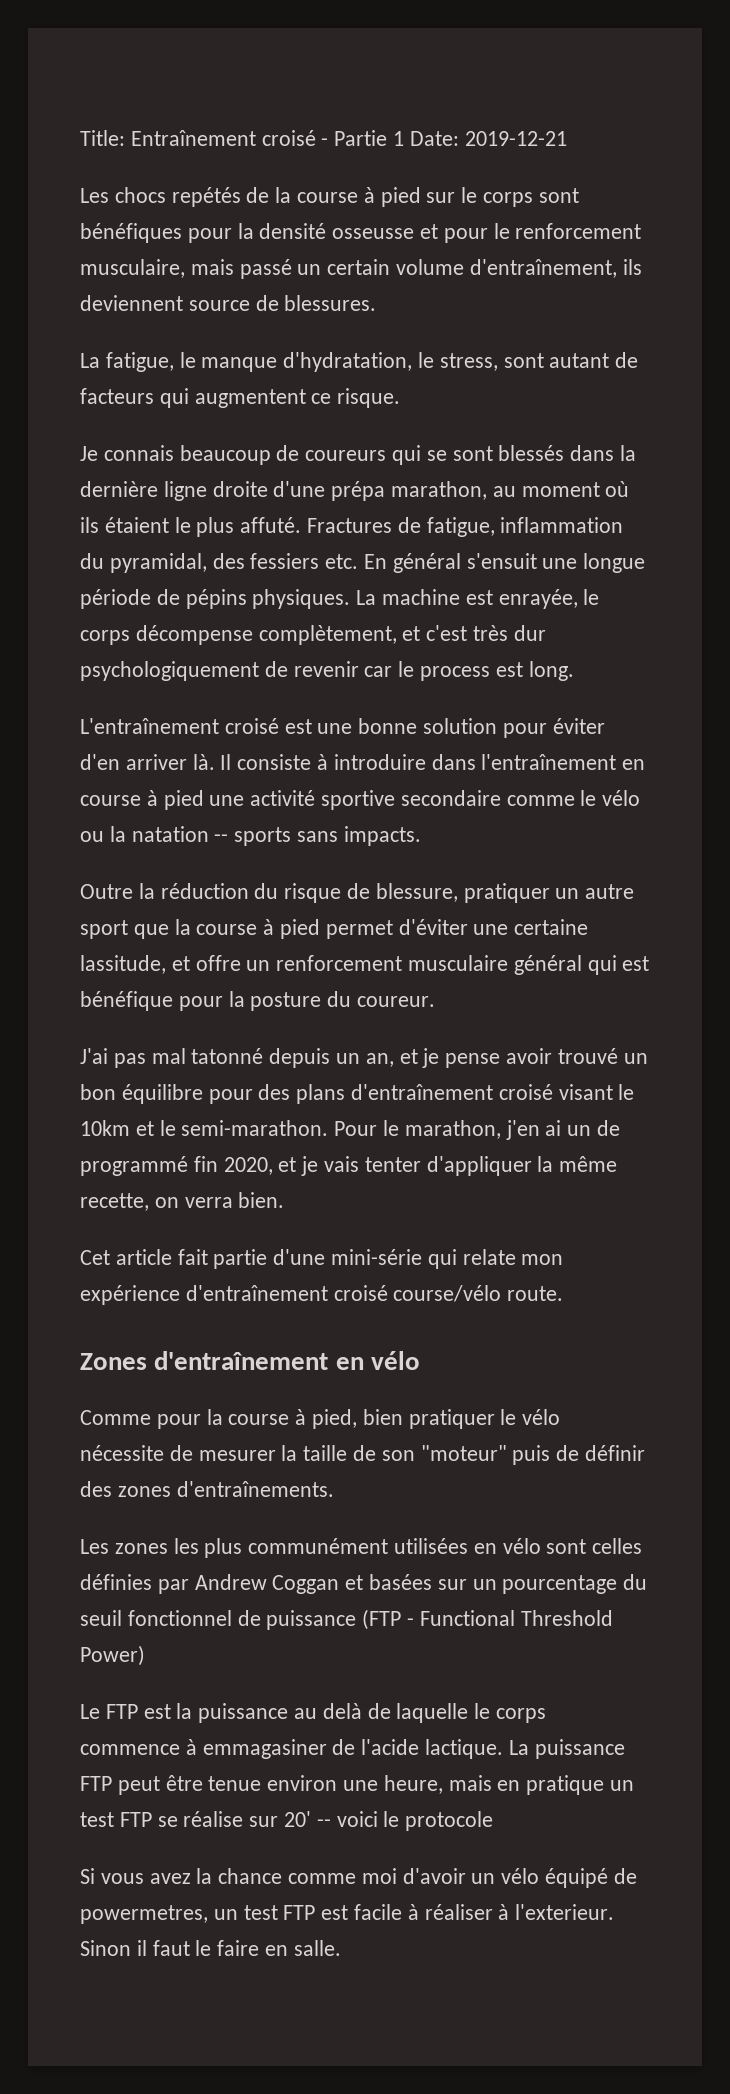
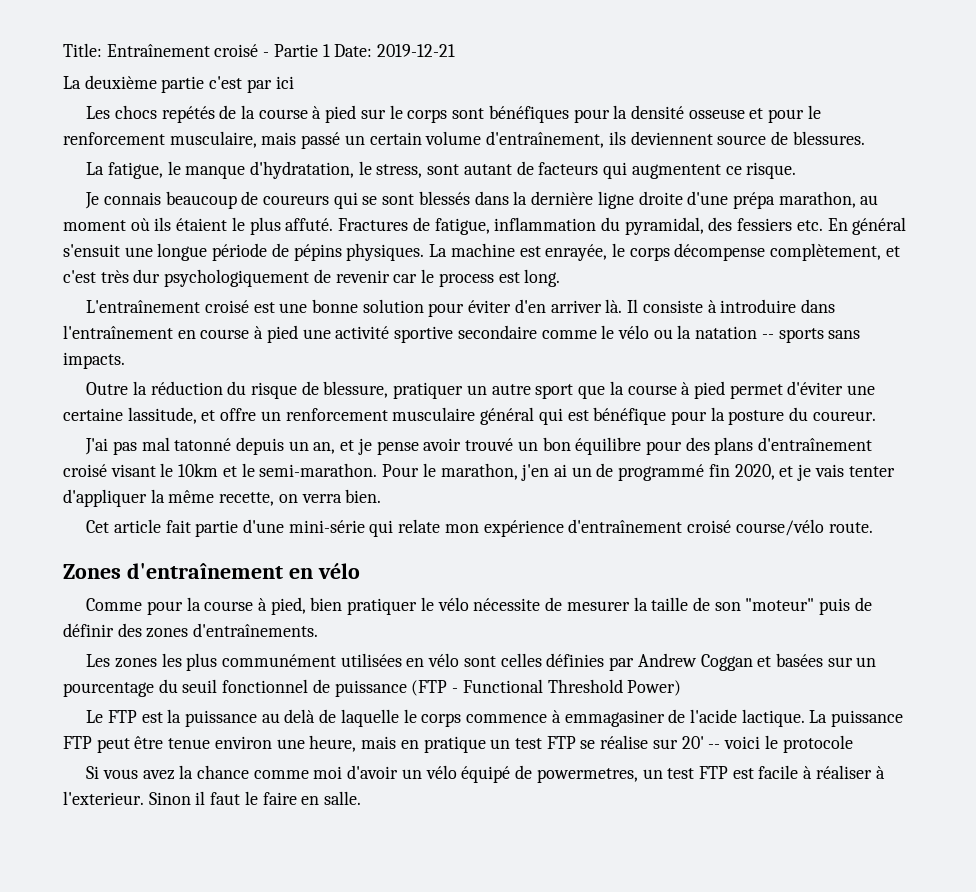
(567, 138) none -> [63,75,294,93] // La deuxième partie c'est par ici
[332,228,415,239] osseusse -> [688,109,745,119] osseuse

